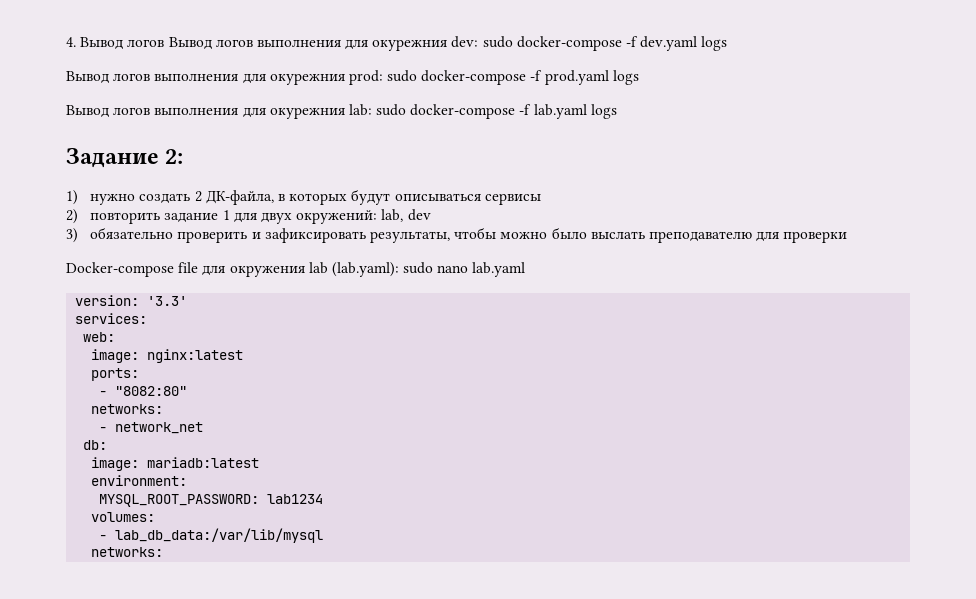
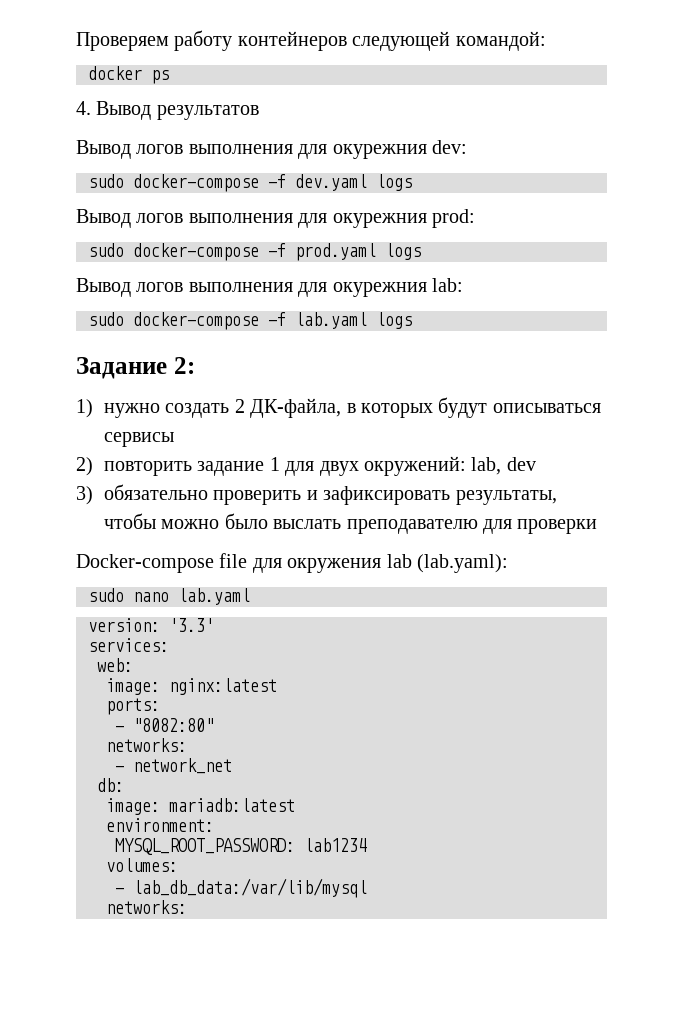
(66, 42) none -> [76,30,546,51] [88,66,169,84] Проверяем работу контейнеров следующей командой: // docker ps //
[127,39,165,47] логов -> [156,105,259,120] результатов //
(479, 42) none -> (467, 147) //
(383, 77) none -> (475, 218) //
(372, 110) none -> (463, 285) //
(399, 269) none -> (508, 563) //

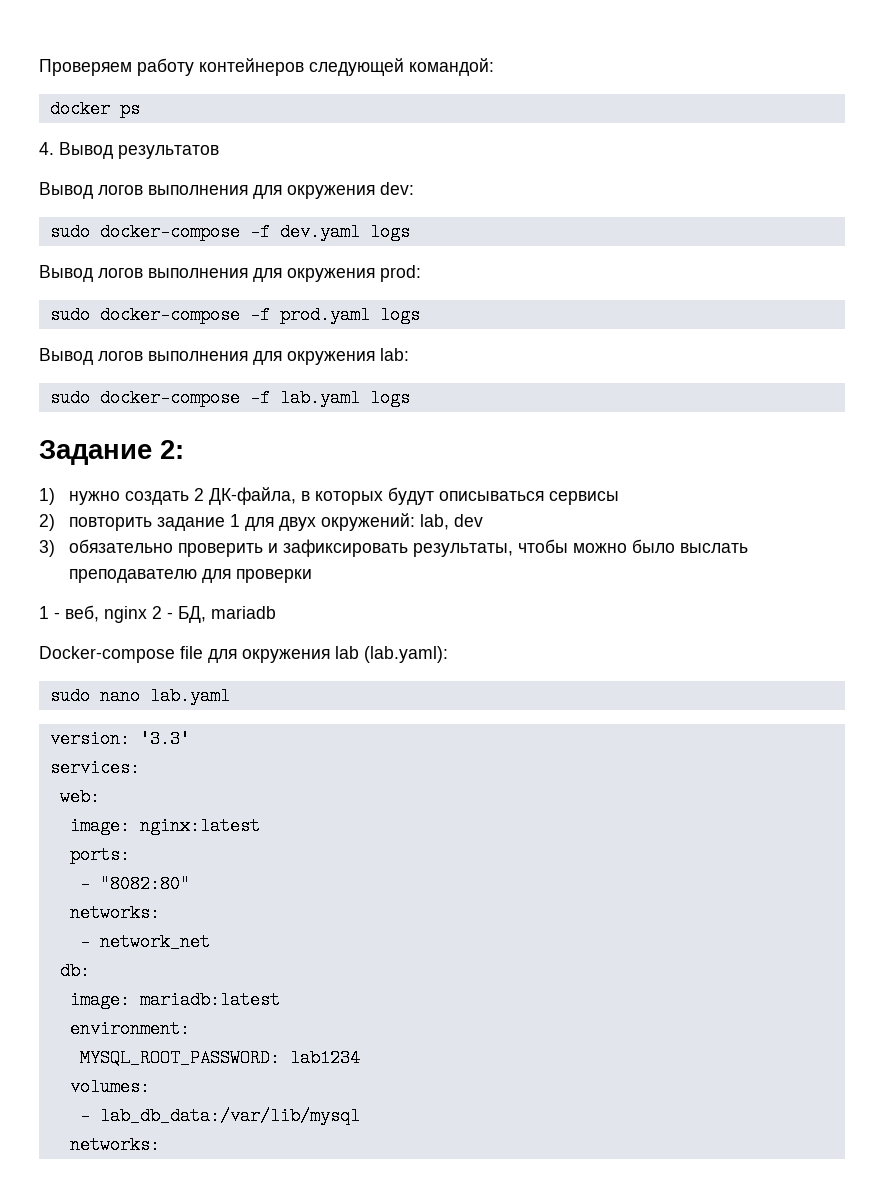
[332,144,427,159] окурежния -> [287,185,375,199] окружения
[332,213,427,228] окурежния -> [287,268,375,282] окружения
[332,282,427,297] окурежния -> [287,351,375,365] окружения
(598, 526) none -> [39,605,276,623] // 1 - веб, nginx 2 - БД, mariadb

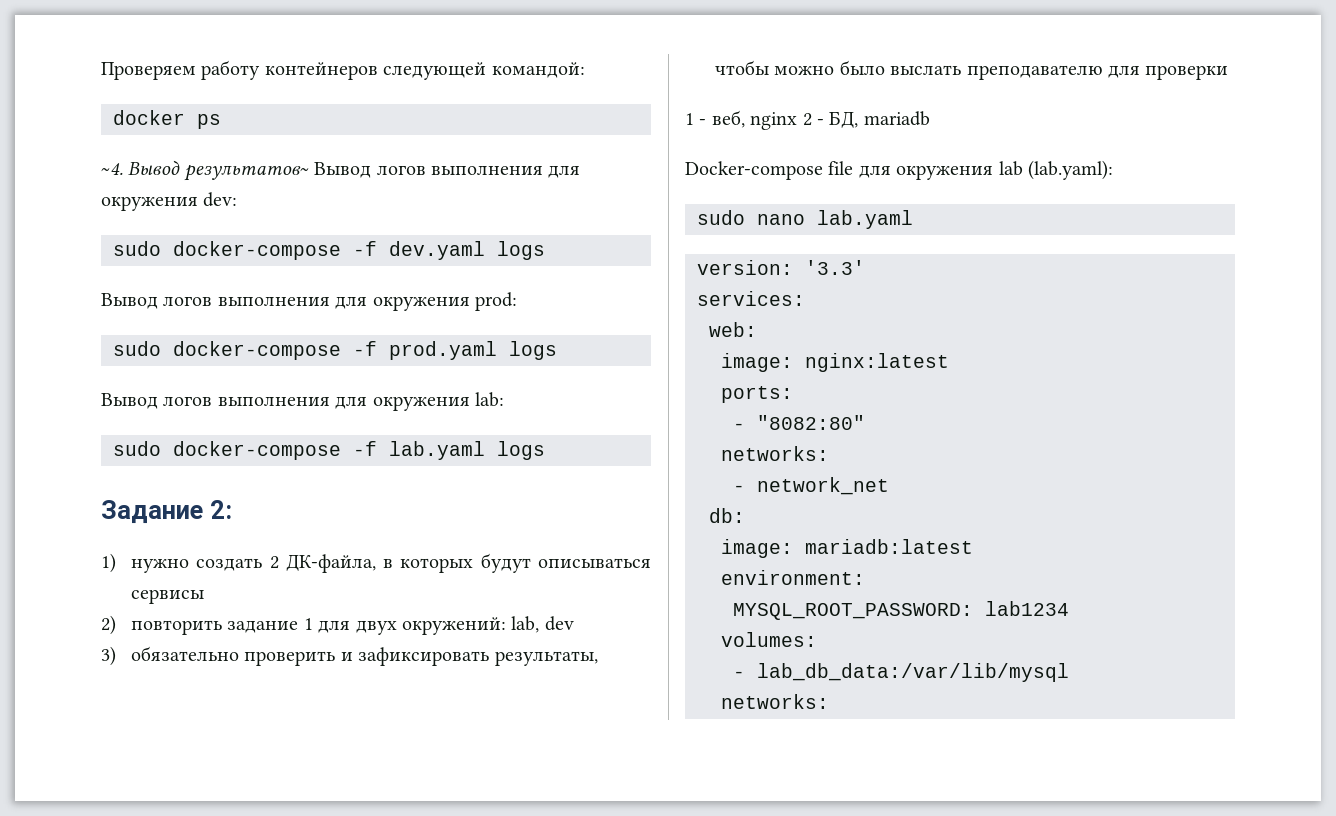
[39,142,219,159] 4. Вывод результатов // -> [101,160,309,181] ~4. Вывод результатов~

